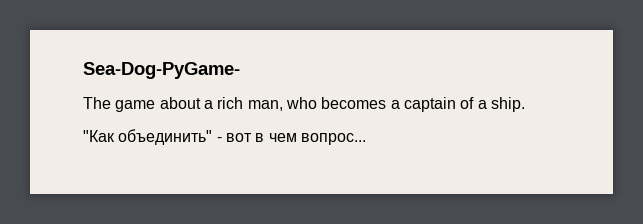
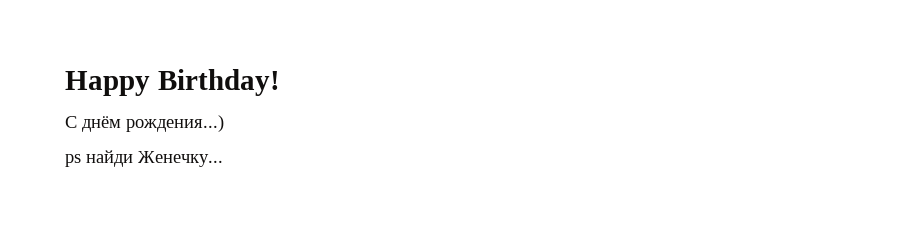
[83,62,240,79] [83,97,525,112] [83,129,366,145] Sea-Dog-PyGame- // The game about a rich man, who becomes a captain of a ship. // "Как объединить" - вот в чем вопрос... -> [65,69,280,96] [65,115,224,132] [65,150,223,167] Happy Birthday! // С днём рождения...) // ps найди Женечку...

